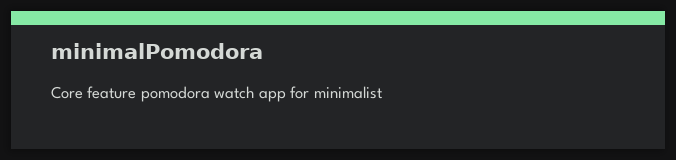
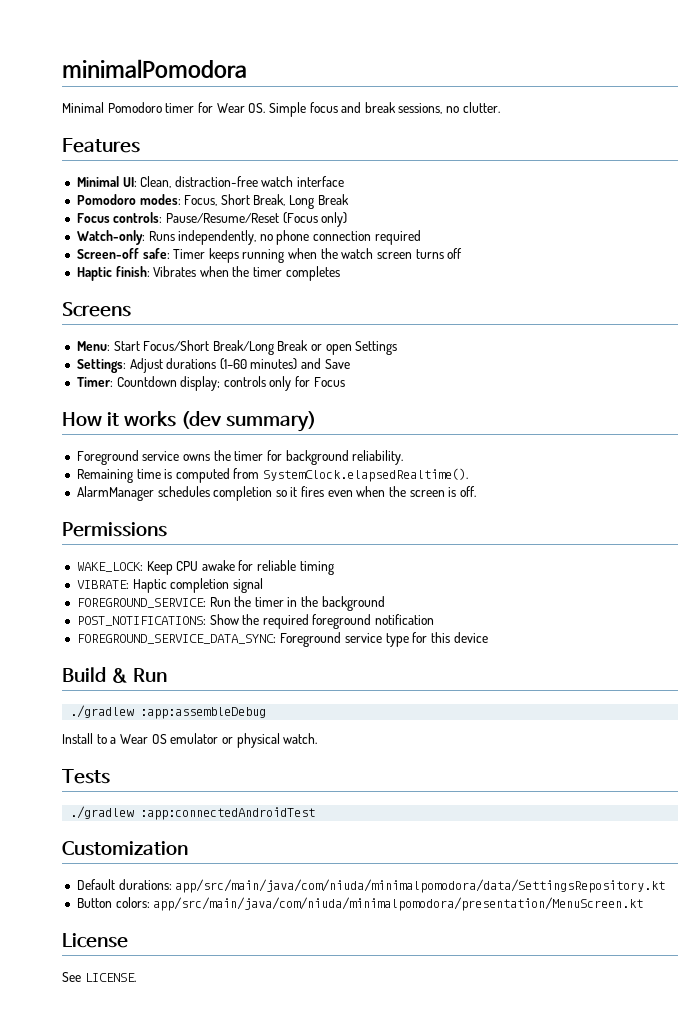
[51,86,382,102] Core feature pomodora watch app for minimalist -> [62,102,500,117] [62,138,140,153] [76,176,345,188] [76,194,349,209] [76,212,348,227] [76,230,421,245] [76,248,463,263] [76,266,340,281] [62,302,131,317] [76,340,398,355] [76,358,350,373] [76,376,345,391] [62,411,316,432] [76,450,404,465] [76,468,469,483] [76,486,476,501] [62,522,167,537] [76,560,334,575] [76,578,263,593] [76,596,385,611] [76,614,435,629] [76,632,488,647] [62,667,167,683] [70,705,267,719] [62,733,318,748] [62,769,110,784] [70,806,316,820] [62,841,188,856] [76,879,666,893] [76,897,644,911] [62,933,128,948] [62,972,136,982] Minimal Pomodoro timer for Wear OS. Simple focus and break sessions, no clutter. // Features // Minimal UI: Clean, distraction-free watch interface // Pomodoro modes: Focus, Short Break, Long Break // Focus controls: Pause/Resume/Reset (Focus only) // Watch-only: Runs independently, no phone connection required // Screen-off safe: Timer keeps running when the watch screen turns off // Haptic finish: Vibrates when the timer completes // Screens // Menu: Start Focus/Short Break/Long Break or open Settings // Settings: Adjust durations (1–60 minutes) and Save // Timer: Countdown display; controls only for Focus // How it works (dev summary) // Foreground service owns the timer for background reliability. // Remaining time is computed from SystemClock.elapsedRealtime(). // AlarmManager schedules completion so it fires even when the screen is off. // Permissions // WAKE_LOCK: Keep CPU awake for reliable timing // VIBRATE: Haptic completion signal // FOREGROUND_SERVICE: Run the timer in the background // POST_NOTIFICATIONS: Show the required foreground notification // FOREGROUND_SERVICE_DATA_SYNC: Foreground service type for this device // Build & Run // ./gradlew :app:assembleDebug // Install to a Wear OS emulator or physical watch. // Tests // ./gradlew :app:connectedAndroidTest // Customization // Default durations: app/src/main/java/com/niuda/minimalpomodora/data/SettingsRepository.kt // Button colors: app/src/main/java/com/niuda/minimalpomodora/presentation/MenuScreen.kt // License // See LICENSE.

